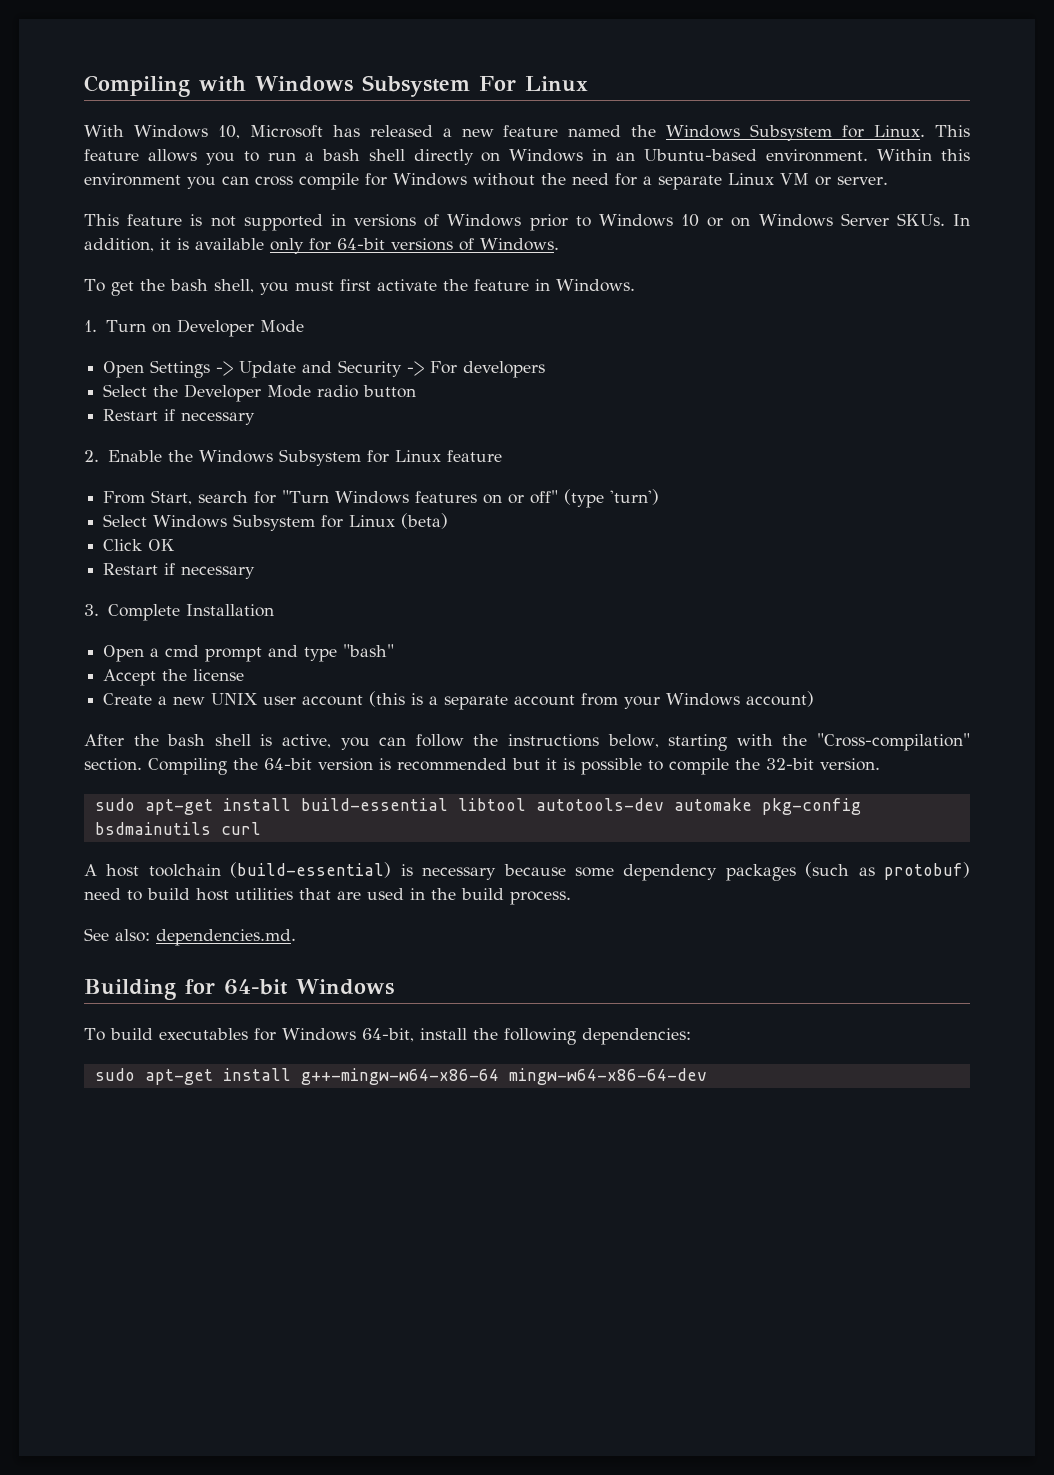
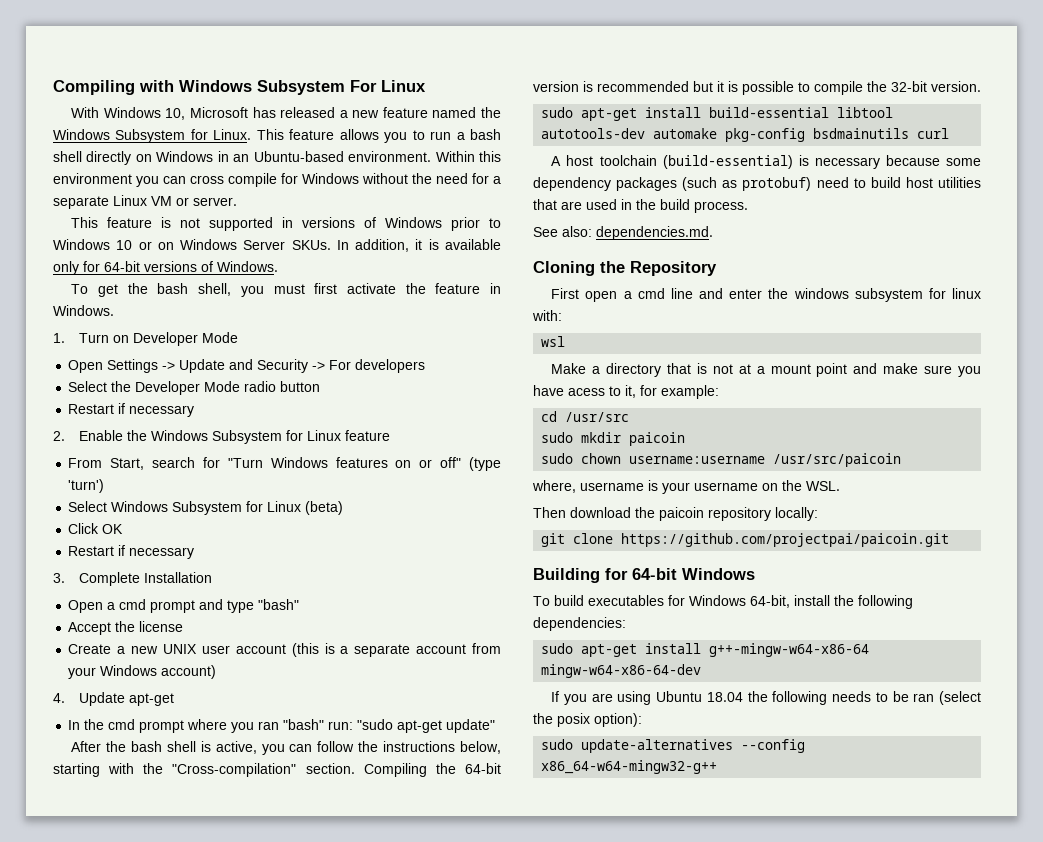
(815, 699) none -> [53,692,175,706] [68,719,496,733] // 4. Update apt-get // In the cmd prompt where you ran "bash" run: "sudo apt-get update"
(296, 937) none -> [533,261,717,276] [551,288,981,302] [532,310,562,321] [541,336,566,347] [551,363,981,377] [533,385,719,399] [541,411,630,422] [541,432,686,446] [541,453,902,467] [532,480,840,494] [533,507,818,521] [541,533,950,547] // Cloning the Repository // First open a cmd line and enter the windows subsystem for linux with: // wsl // Make a directory that is not at a mount point and make sure you have acess to it, for example: // cd /usr/src // sudo mkdir paicoin // sudo chown username:username /usr/src/paicoin // where, username is your username on the WSL. // Then download the paicoin repository locally: // git clone https://github.com/projectpai/paicoin.git
(707, 1076) none -> [551,691,981,705] [533,713,642,727] [541,739,806,753] [541,760,718,774] // If you are using Ubuntu 18.04 the following needs to be ran (select the posix option): // sudo update-alternatives --config x86_64-w64-mingw32-g++

